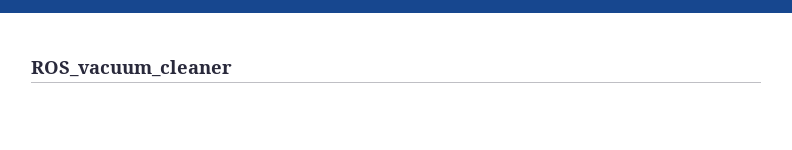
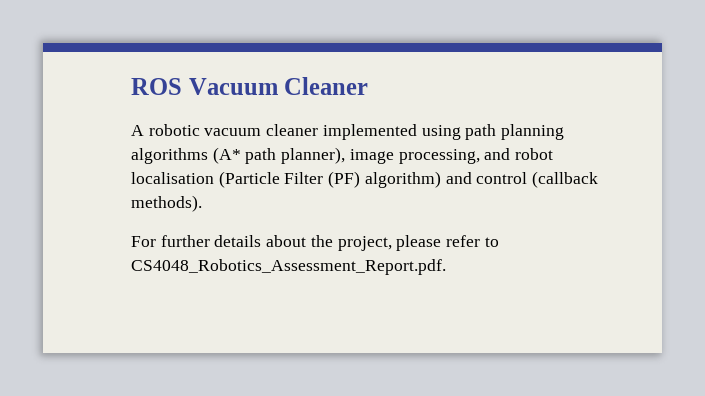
[31,60,232,77] ROS_vacuum_cleaner -> [131,77,369,95] [131,124,565,140] [131,147,554,164] [131,171,599,188] [131,195,202,212] [131,235,499,251] [131,259,446,275] ROS Vacuum Cleaner // A robotic vacuum cleaner implemented using path planning algorithms (A* path planner), image processing, and robot localisation (Particle Filter (PF) algorithm) and control (callback methods). // For further details about the project, please refer to CS4048_Robotics_Assessment_Report.pdf.

